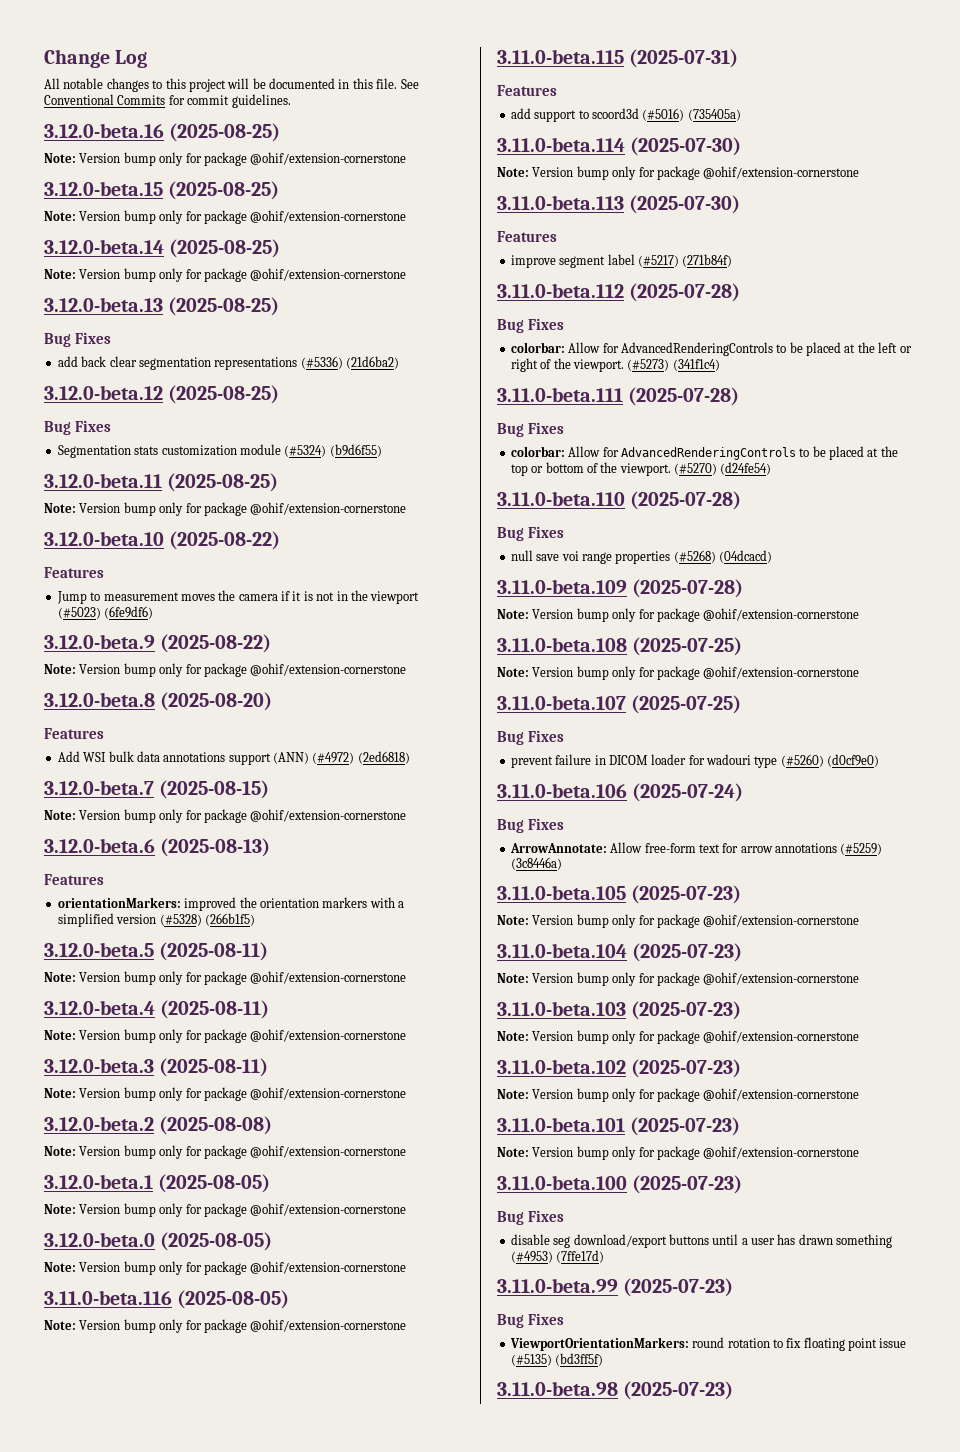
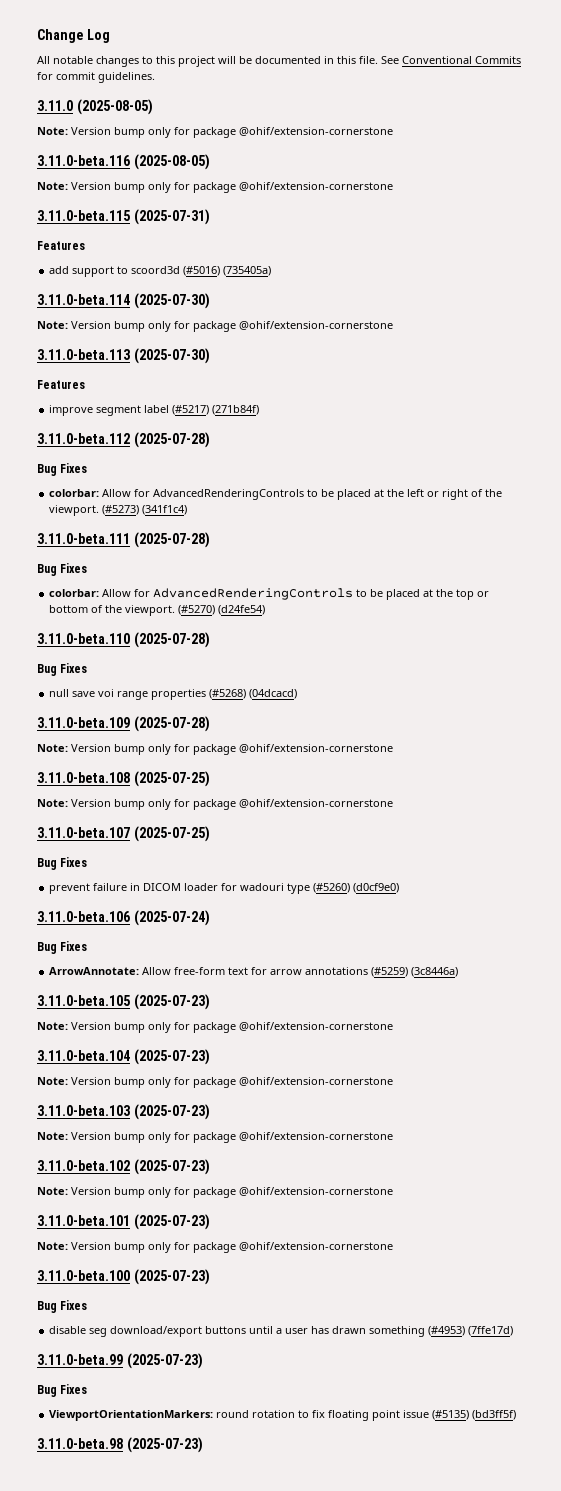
[44,123,281,142] [44,152,407,166] [44,181,280,200] [44,210,407,224] [44,239,281,258] [44,268,407,282] [44,297,280,316] [44,332,111,347] [57,356,399,370] [44,385,280,404] [44,420,111,435] [57,444,382,458] [44,473,279,492] [44,502,407,516] [44,531,281,550] [44,567,104,578] [56,590,420,604] [57,606,154,619] [44,634,272,653] [44,663,407,677] [44,692,273,711] [44,728,104,739] [57,751,410,765] [44,780,270,799] [44,809,407,823] [44,838,271,857] [44,874,104,885] [57,897,404,911] [57,913,255,927] [44,942,269,961] [44,971,407,985] [44,1000,270,1019] [44,1029,407,1043] [44,1058,269,1077] [44,1087,407,1101] [44,1116,273,1135] [44,1145,407,1159] [44,1174,271,1193] [44,1203,407,1217] [44,1232,155,1247] 3.12.0-beta.16 (2025-08-25) // Note: Version bump only for package @ohif/extension-cornerstone // 3.12.0-beta.15 (2025-08-25) // Note: Version bump only for package @ohif/extension-cornerstone // 3.12.0-beta.14 (2025-08-25) // Note: Version bump only for package @ohif/extension-cornerstone // 3.12.0-beta.13 (2025-08-25) // Bug Fixes // add back clear segmentation representations (#5336) (21d6ba2) // 3.12.0-beta.12 (2025-08-25) // Bug Fixes // Segmentation stats customization module (#5324) (b9d6f55) // 3.12.0-beta.11 (2025-08-25) // Note: Version bump only for package @ohif/extension-cornerstone // 3.12.0-beta.10 (2025-08-22) // Features // Jump to measurement moves the camera if it is not in the viewport (#5023) (6fe9df6) // 3.12.0-beta.9 (2025-08-22) // Note: Version bump only for package @ohif/extension-cornerstone // 3.12.0-beta.8 (2025-08-20) // Features // Add WSI bulk data annotations support (ANN) (#4972) (2ed6818) // 3.12.0-beta.7 (2025-08-15) // Note: Version bump only for package @ohif/extension-cornerstone // 3.12.0-beta.6 (2025-08-13) // Features // orientationMarkers: improved the orientation markers with a simplified version (#5328) (266b1f5) // 3.12.0-beta.5 (2025-08-11) // Note: Version bump only for package @ohif/extension-cornerstone // 3.12.0-beta.4 (2025-08-11) // Note: Version bump only for package @ohif/extension-cornerstone // 3.12.0-beta.3 (2025-08-11) // Note: Version bump only for package @ohif/extension-cornerstone // 3.12.0-beta.2 (2025-08-08) // Note: Version bump only for package @ohif/extension-cornerstone // 3.12.0-beta.1 (2025-08-05) // Note: Version bump only for package @ohif/extension-cornerstone // 3.12.0-beta.0 -> [37,100,73,111] 3.11.0

